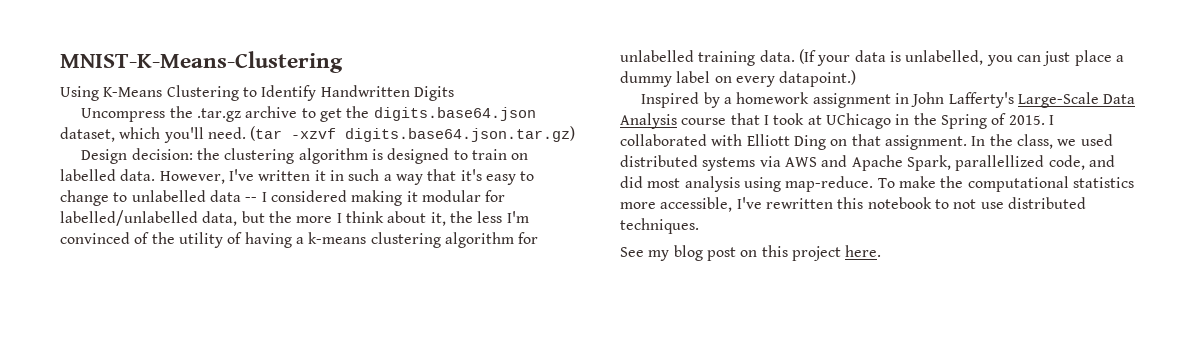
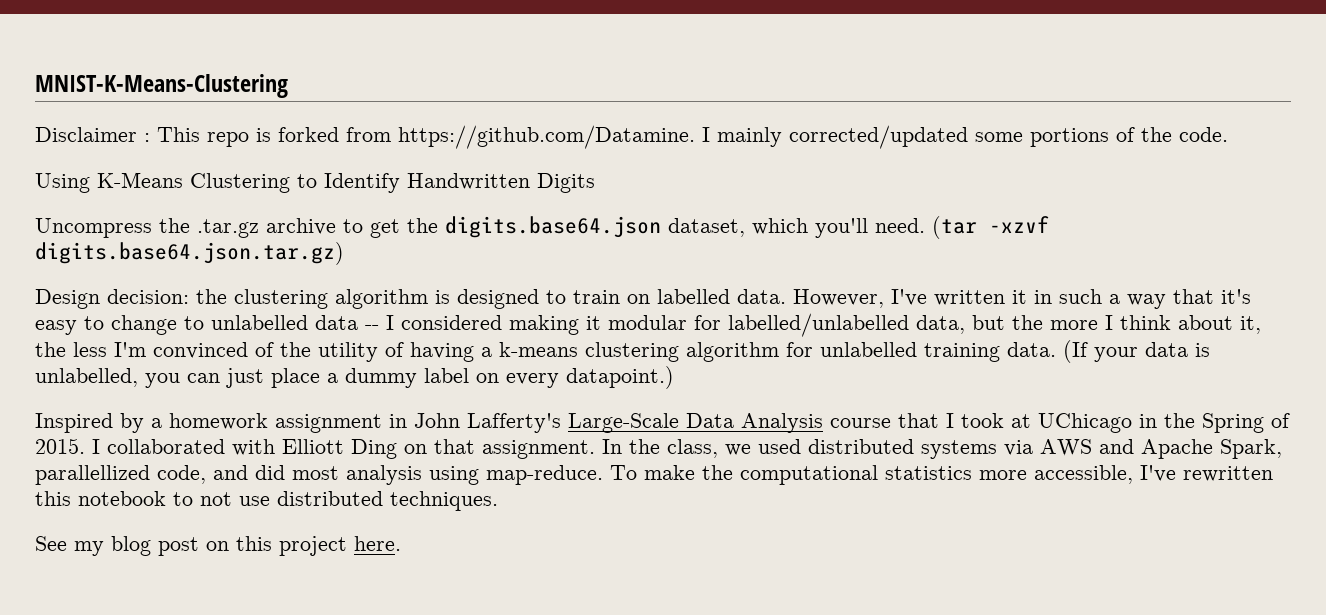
(343, 62) none -> [35,125,1228,149] // Disclaimer : This repo is forked from https://github.com/Datamine. I mainly corrected/updated some portions of the code.

